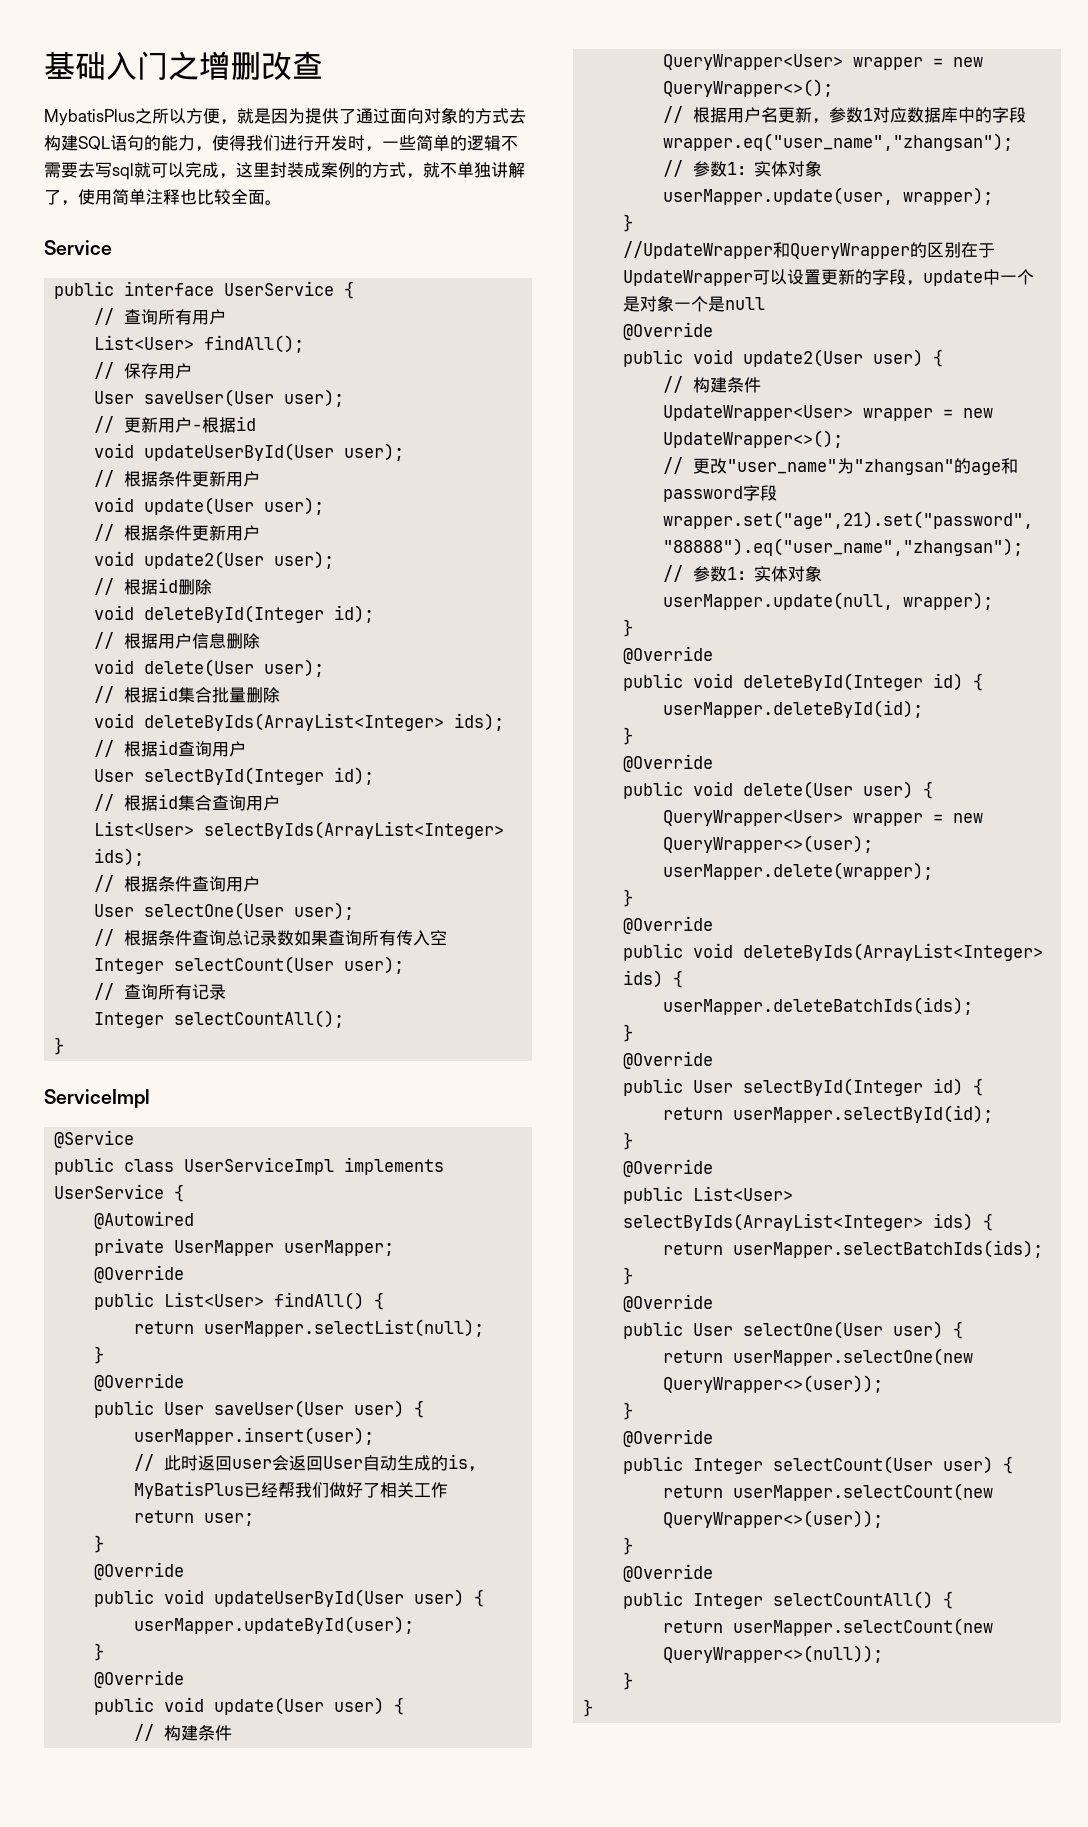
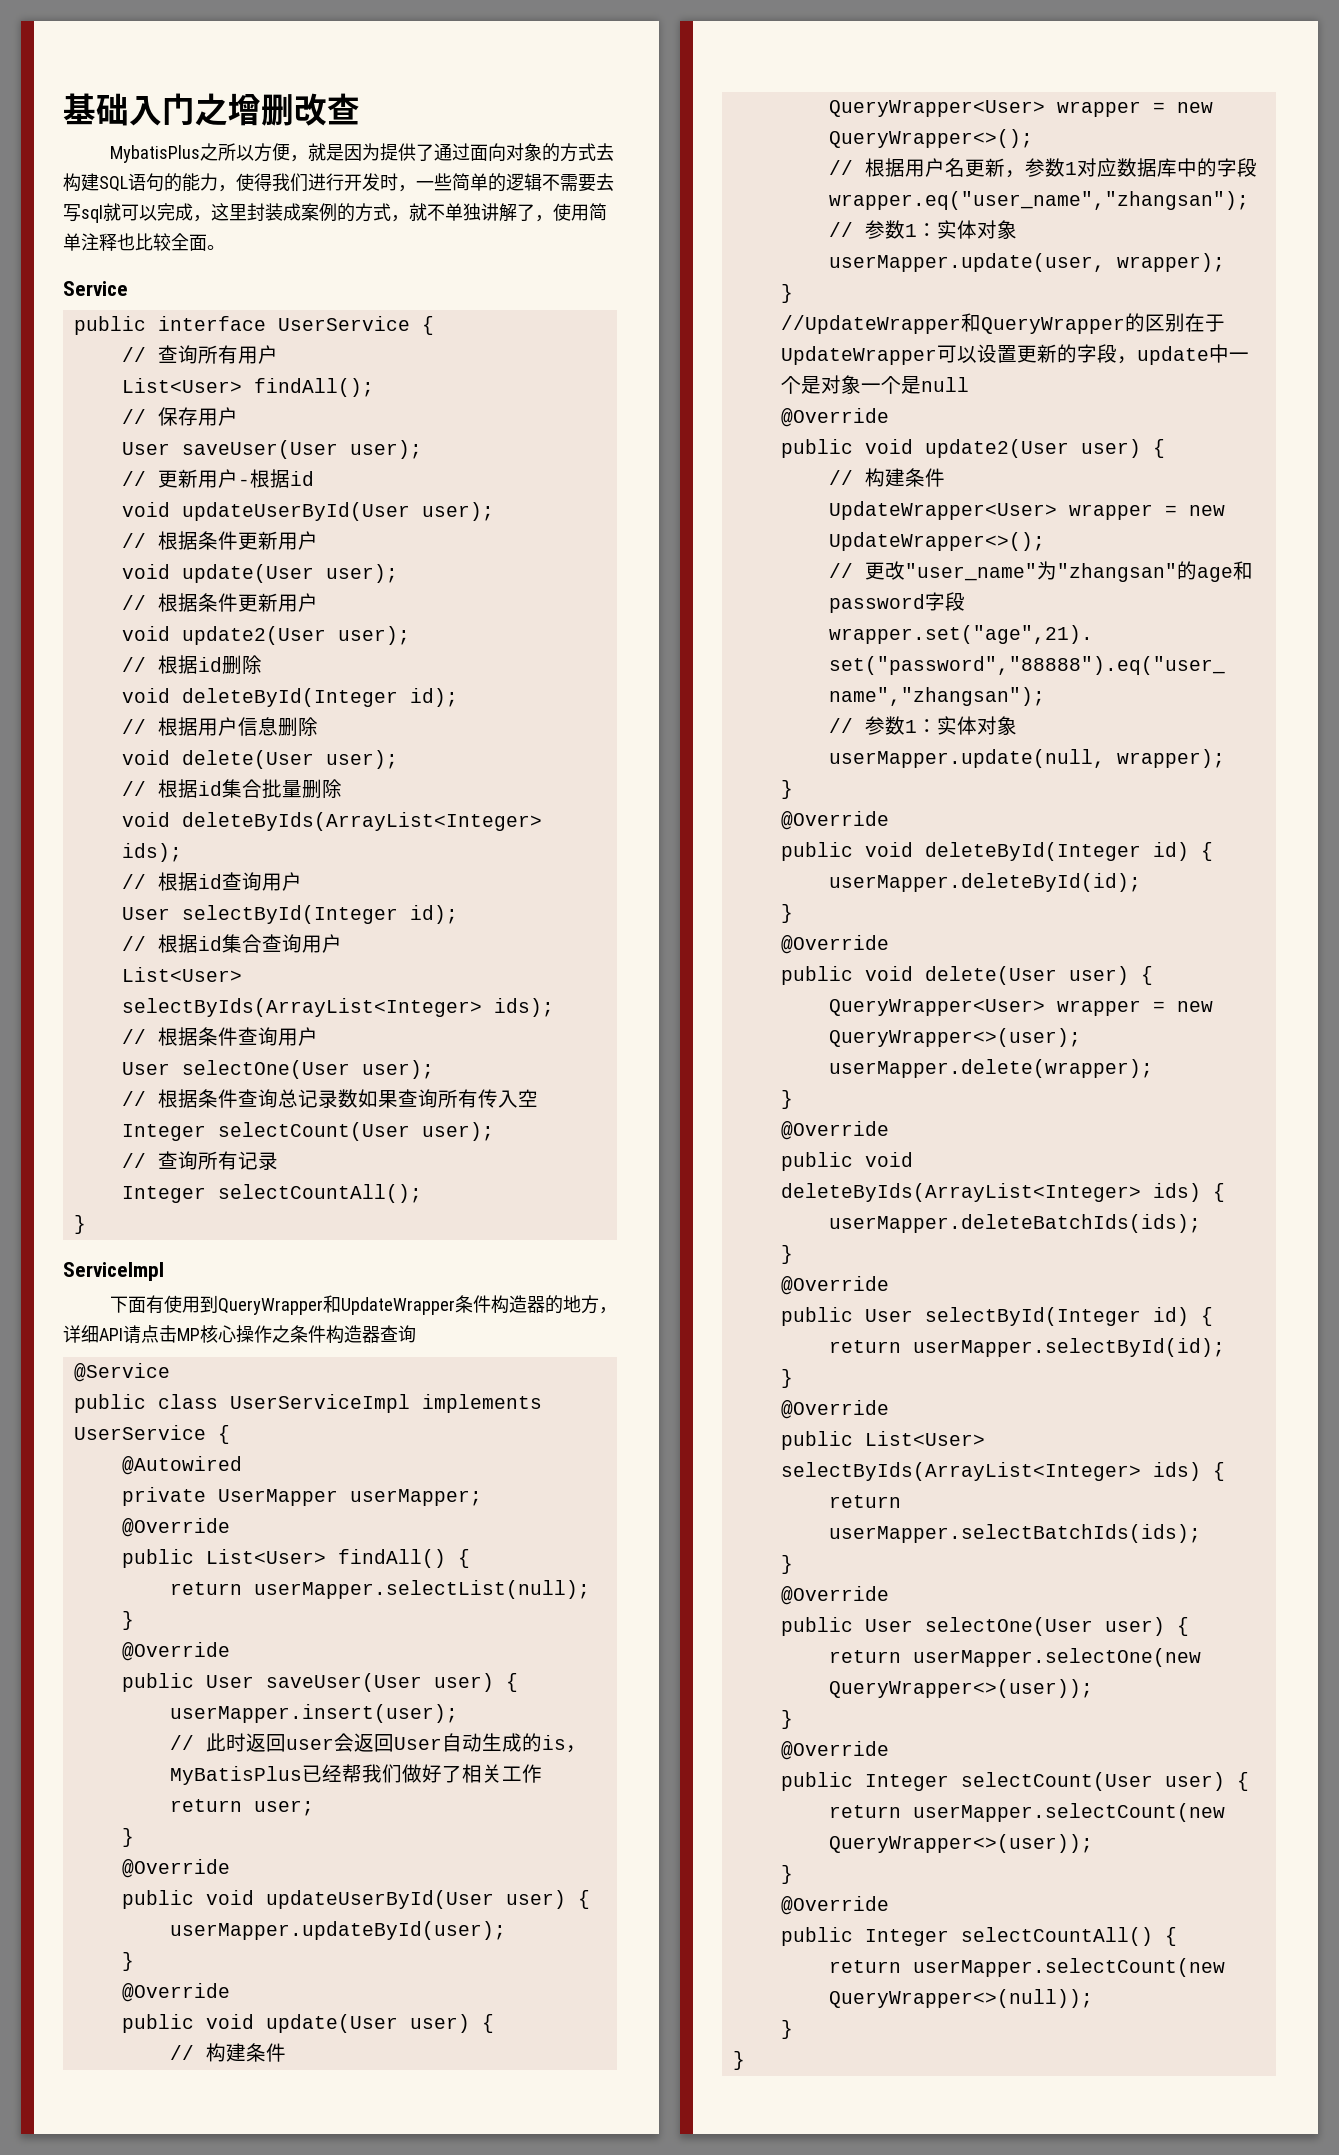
(150, 1098) none -> [109,1295,617,1315] [63,1325,416,1344] // 下面有使用到QueryWrapper和UpdateWrapper条件构造器的地方，详细API请点击MP核心操作之条件构造器查询

